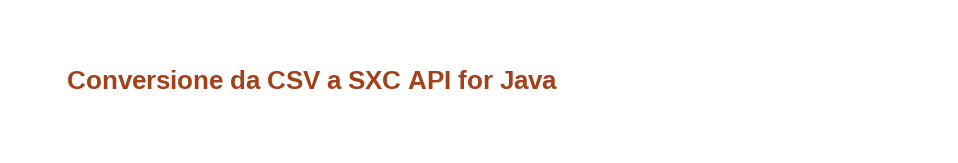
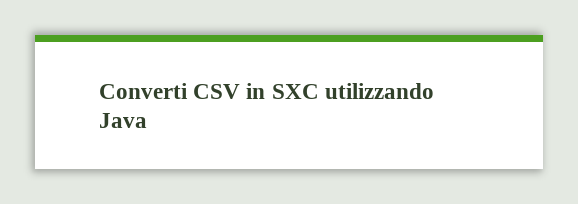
[67,70,494,89] Conversione da CSV a SXC API for -> [99,83,434,99] Converti CSV in SXC utilizzando

